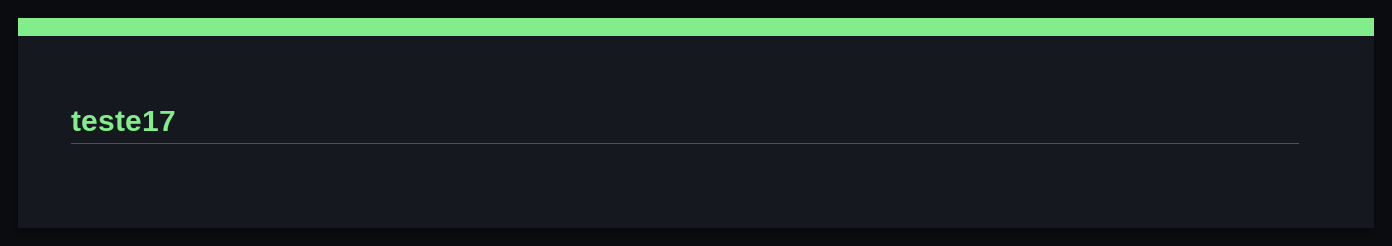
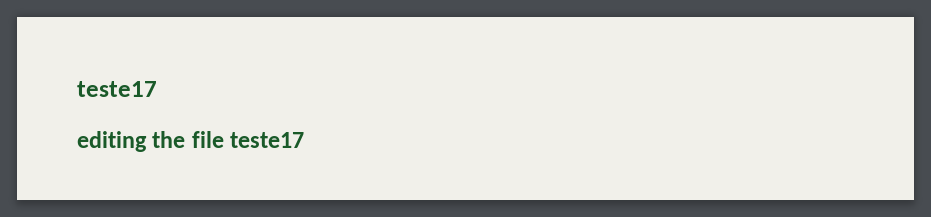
[71,111,176,131] teste17 -> [77,81,157,97] [77,131,305,152] teste17 // editing the file teste17

